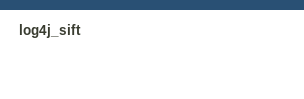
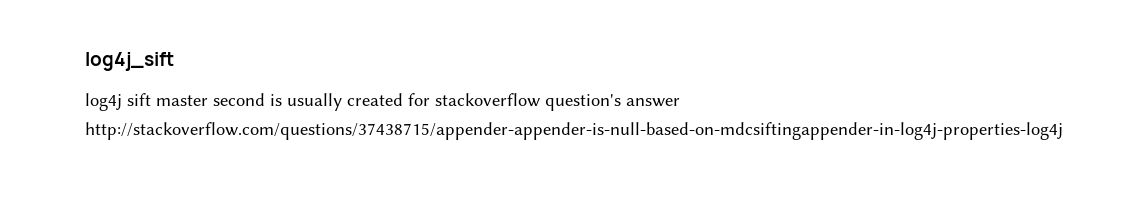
(81, 31) none -> [85,93,680,111] [85,122,1063,140] // log4j sift master second is usually created for stackoverflow question's answer http://stackoverflow.com/questions/37438715/appender-appender-is-null-based-on-mdcsiftingappender-in-log4j-properties-log4j

